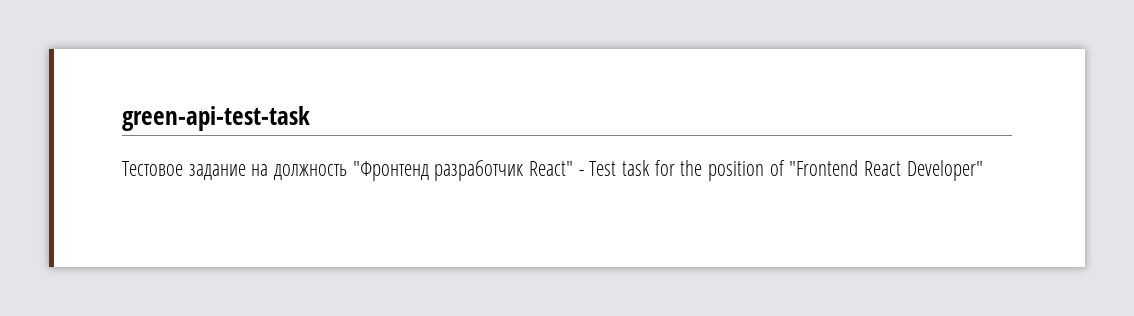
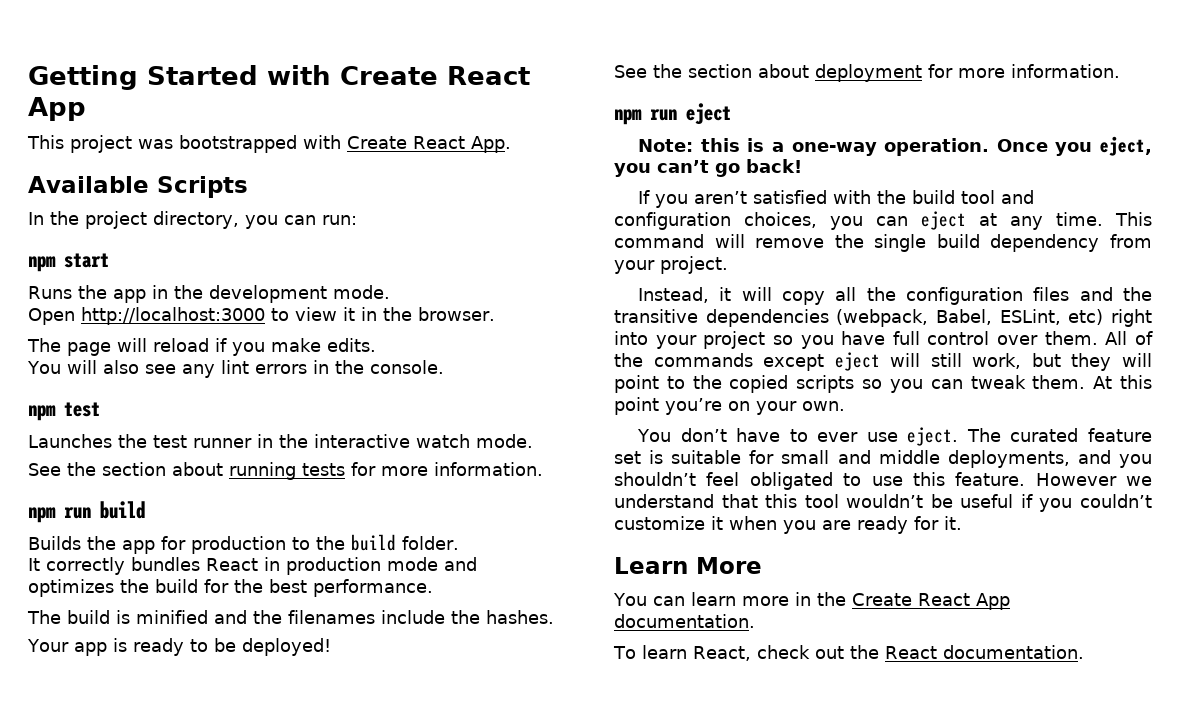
[122,106,310,131] [122,160,983,181] green-api-test-task // Тестовое задание на должность "Фронтенд разработчик React" - Test task for the position of "Frontend React Developer" -> [28,65,530,90] [28,97,86,121] [27,135,511,153] [28,176,248,198] [28,211,357,229] [28,253,109,272] [28,285,390,303] [28,307,495,325] [27,338,376,356] [27,360,444,378] [28,402,100,421] [28,434,533,448] [28,462,543,480] [28,501,145,523] [28,534,459,554] [28,557,477,575] [28,579,433,597] [27,610,554,624] [27,638,331,656] [614,64,1120,82] [614,103,731,125] [638,136,1152,156] [614,159,802,177] [638,190,1035,208] [614,211,1152,230] [614,234,1152,252] [614,256,728,274] [638,287,1152,305] [614,309,1152,327] [614,331,1153,349] [614,352,1152,371] [614,375,1152,393] [614,397,845,415] [637,427,1152,446] [614,450,1152,468] [614,472,1152,490] [614,494,1152,512] [614,516,962,534] [614,557,762,574] [613,592,1010,610] [614,614,755,628] [613,645,1084,661] Getting Started with Create React App // This project was bootstrapped with Create React App. // Available Scripts // In the project directory, you can run: // npm start // Runs the app in the development mode. // Open http://localhost:3000 to view it in the browser. // The page will reload if you make edits. // You will also see any lint errors in the console. // npm test // Launches the test runner in the interactive watch mode. // See the section about running tests for more information. // npm run build // Builds the app for production to the build folder. // It correctly bundles React in production mode and optimizes the build for the best performance. // The build is minified and the filenames include the hashes. // Your app is ready to be deployed! // See the section about deployment for more information. // npm run eject // Note: this is a one-way operation. Once you eject, you can’t go back! // If you aren’t satisfied with the build tool and configuration choices, you can eject at any time. This command will remove the single build dependency from your project. // Instead, it will copy all the configuration files and the transitive dependencies (webpack, Babel, ESLint, etc) right into your project so you have full control over them. All of the commands except eject will still work, but they will point to the copied scripts so you can tweak them. At this point you’re on your own. // You don’t have to ever use eject. The curated feature set is suitable for small and middle deployments, and you shouldn’t feel obligated to use this feature. However we understand that this tool wouldn’t be useful if you couldn’t customize it when you are ready for it. // Learn More // You can learn more in the Create React App documentation. // To learn React, check out the React documentation.

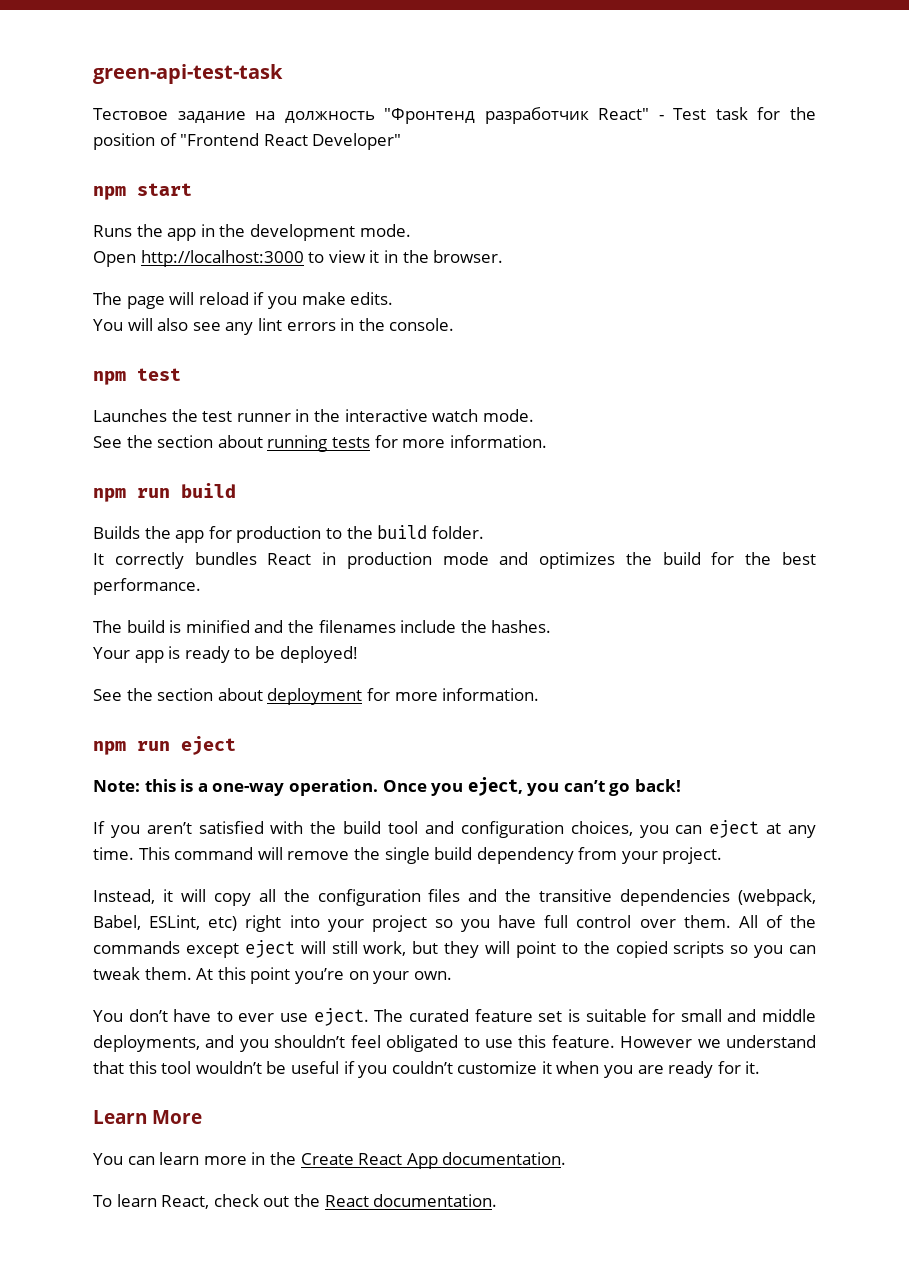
[28,65,530,90] [28,97,86,121] [27,135,511,153] [28,176,248,198] [28,211,357,229] Getting Started with Create React App // This project was bootstrapped with Create React App. // Available Scripts // In the project directory, you can run: -> [93,64,283,84] [93,107,816,124] [93,133,402,150] green-api-test-task // Тестовое задание на должность "Фронтенд разработчик React" - Test task for the position of "Frontend React Developer"

